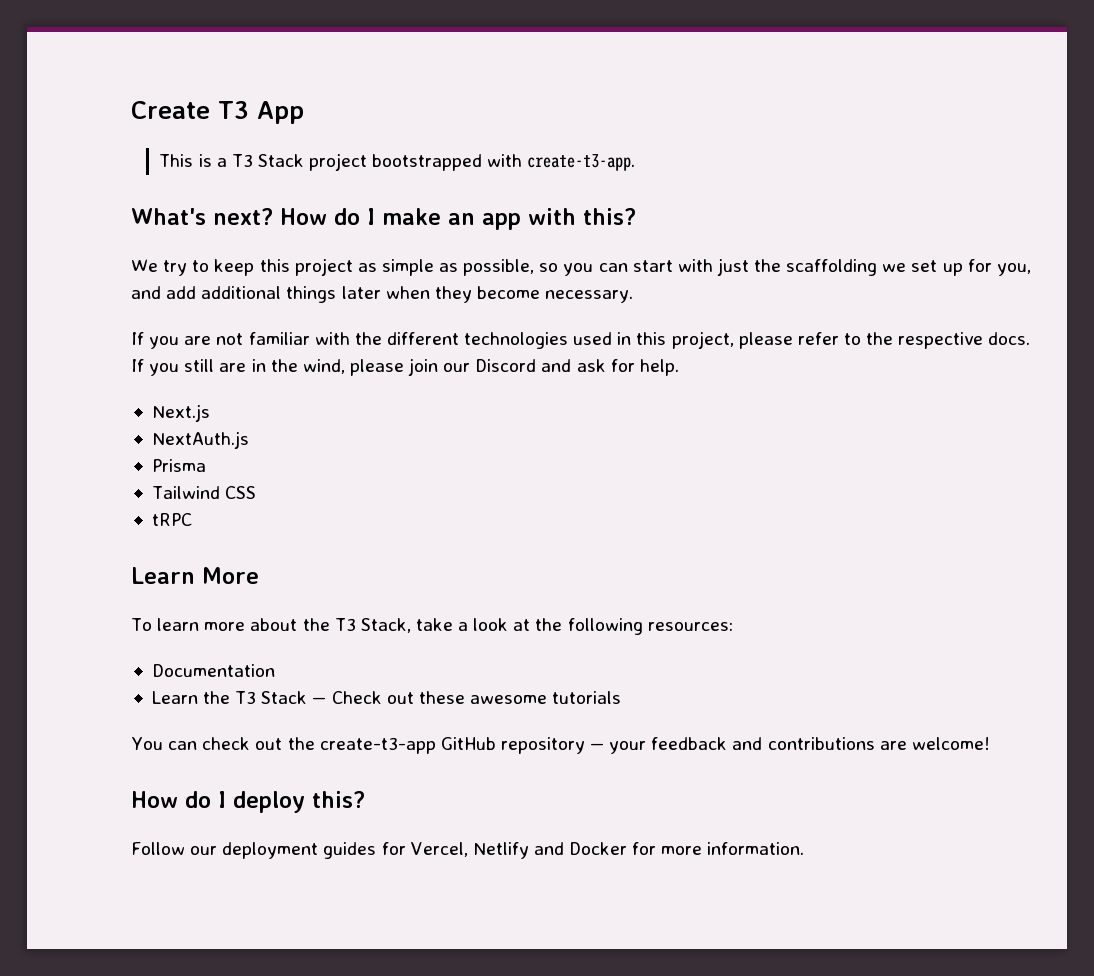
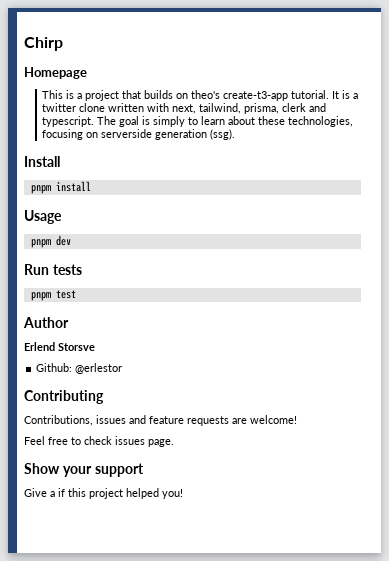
[131,101,304,124] Create T3 App -> [24,37,63,51] [24,67,87,79] Chirp // Homepage
[231,153,636,171] [131,208,636,230] [131,258,1031,276] [131,286,634,303] [131,331,1031,349] [131,358,679,376] [151,404,210,422] [151,431,249,449] [151,459,206,472] [151,486,257,499] [151,513,192,526] [131,567,259,584] [131,618,733,635] [151,664,275,677] [151,691,622,704] [131,737,990,754] [131,791,365,813] [131,842,805,859] T3 Stack project bootstrapped with create-t3-app. // What's next? How do I make an app with this? // We try to keep this project as simple as possible, so you can start with just the scaffolding we set up for you, and add additional things later when they become necessary. // If you are not familiar with the different technologies used in this project, please refer to the respective docs. If you still are in the wind, please join our Discord and ask for help. // Next.js // NextAuth.js // Prisma // Tailwind CSS // tRPC // Learn More // To learn more about the T3 Stack, take a look at the following resources: // Documentation // Learn the T3 Stack — Check out these awesome tutorials // You can check out the create-t3-app GitHub repository — your feedback and contributions are welcome! // How do I deploy this? // Follow our deployment guides for Vercel, Netlify and Docker for more information. -> [85,90,359,101] [42,103,327,114] [42,116,354,127] [42,129,236,140] [24,156,60,167] [30,181,91,194] [24,210,62,224] [30,235,71,248] [24,264,82,275] [30,290,76,301] [23,317,69,328] [24,342,95,351] [36,363,123,374] [24,390,104,404] [24,415,297,426] [24,436,174,447] [24,463,144,477] [24,488,183,499] project that builds on theo's create-t3-app tutorial. It is a twitter clone written with next, tailwind, prisma, clerk and typescript. The goal is simply to learn about these technologies, focusing on serverside generation (ssg). // Install // pnpm install // Usage // pnpm dev // Run tests // pnpm test // Author // Erlend Storsve // Github: @erlestor // Contributing // Contributions, issues and feature requests are welcome! // Feel free to check issues page. // Show your support // Give a if this project helped you!

